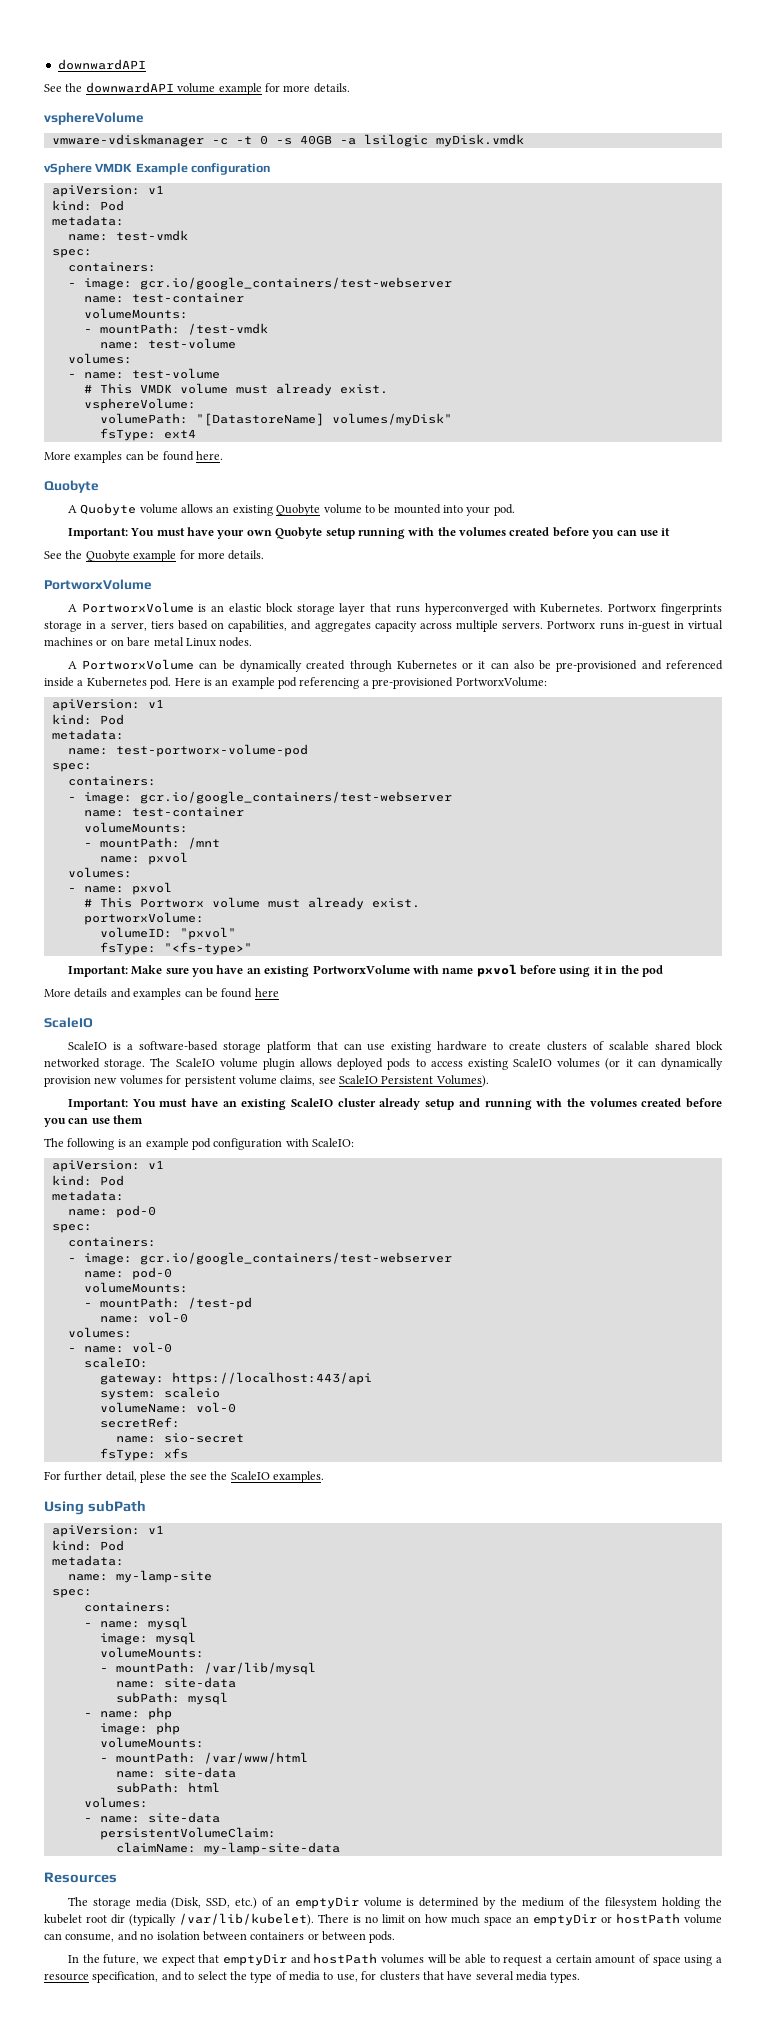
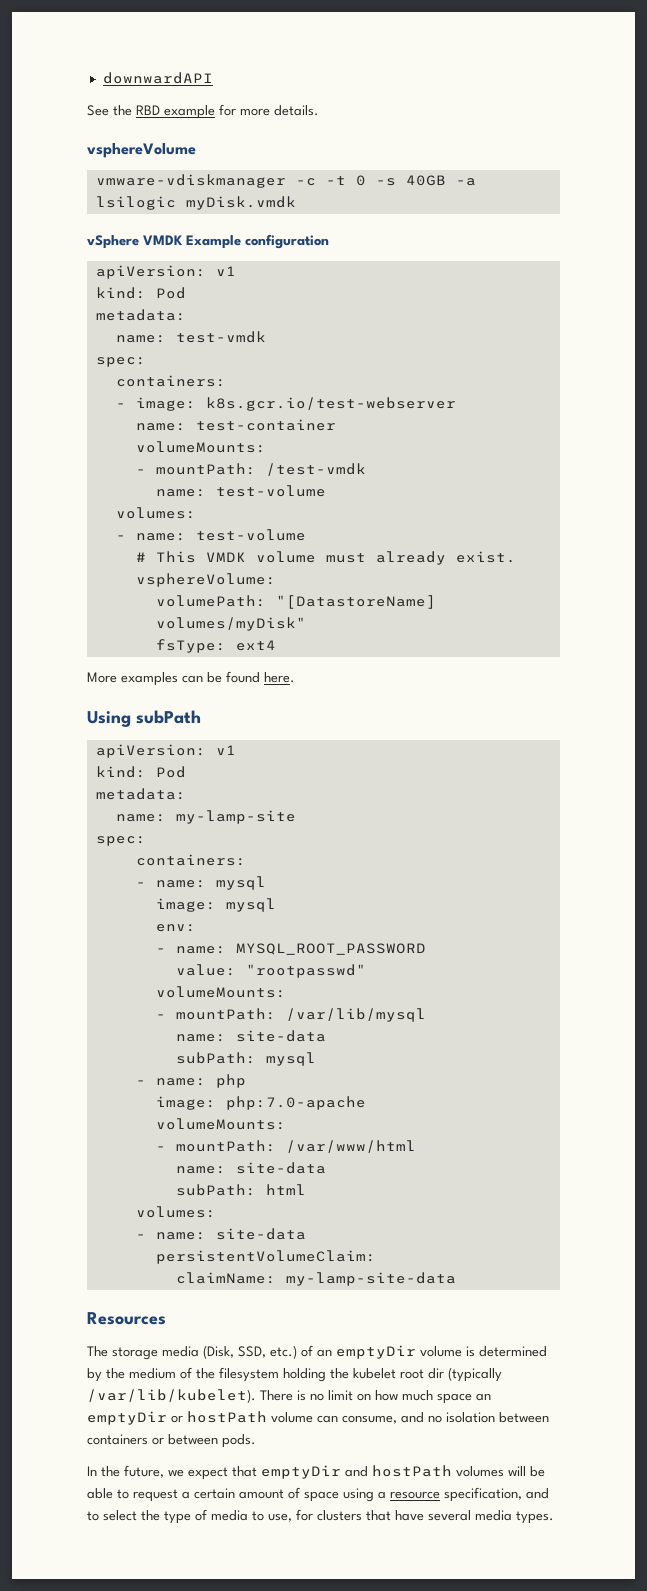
[85,82,216,93] downwardAPI volume -> [136,105,160,115] RBD
[139,277,452,290] gcr.io/google_containers/test-webserver -> [205,397,456,411] k8s.gcr.io/test-webserver
[44,480,99,493] [67,503,515,516] [67,527,671,539] [44,550,265,562] [44,579,152,590] [67,602,722,615] [44,620,723,632] [44,637,253,647] [67,659,724,672] [44,677,547,689] [51,699,164,711] [51,714,124,725] [51,729,124,740] [67,744,308,757] [51,763,92,772] [67,776,156,786] [67,791,452,804] [83,807,244,817] [83,822,188,833] [83,837,220,849] [99,852,188,865] [67,867,132,878] [67,882,172,895] [83,897,420,910] [83,912,204,925] [99,927,236,940] [99,942,252,955] [67,964,663,977] [44,988,279,1000] [44,1017,93,1028] [67,1041,723,1053] [44,1058,723,1070] [44,1075,489,1087] [67,1098,722,1110] [44,1115,144,1127] [44,1138,354,1150] [51,1160,164,1172] [51,1175,124,1186] [51,1190,124,1201] [67,1205,156,1218] [51,1224,92,1233] [67,1237,156,1247] [67,1252,452,1265] [83,1267,172,1280] [83,1282,188,1293] [83,1297,252,1310] [99,1312,188,1323] [67,1327,132,1338] [67,1342,172,1353] [83,1357,148,1368] [99,1372,372,1385] [99,1387,220,1400] [99,1402,236,1413] [99,1417,180,1428] [115,1433,244,1443] [99,1448,188,1461] [44,1471,324,1483] // Quobyte // A Quobyte volume allows an existing Quobyte volume to be mounted into your pod. // Important: You must have your own Quobyte setup running with the volumes created before you can use it // See the Quobyte example for more details. // PortworxVolume // A PortworxVolume is an elastic block storage layer that runs hyperconverged with Kubernetes. Portworx fingerprints storage in a server, tiers based on capabilities, and aggregates capacity across multiple servers. Portworx runs in-guest in virtual machines or on bare metal Linux nodes. // A PortworxVolume can be dynamically created through Kubernetes or it can also be pre-provisioned and referenced inside a Kubernetes pod. Here is an example pod referencing a pre-provisioned PortworxVolume: // apiVersion: v1 // kind: Pod // metadata: // name: test-portworx-volume-pod // spec: // containers: // - image: gcr.io/google_containers/test-webserver // name: test-container // volumeMounts: // - mountPath: /mnt // name: pxvol // volumes: // - name: pxvol // # This Portworx volume must already exist. // portworxVolume: // volumeID: "pxvol" // fsType: "<fs-type>" // Important: Make sure you have an existing PortworxVolume with name pxvol before using it in the pod // More details and examples can be found here // ScaleIO // ScaleIO is a software-based storage platform that can use existing hardware to create clusters of scalable shared block networked storage. The ScaleIO volume plugin allows deployed pods to access existing ScaleIO volumes (or it can dynamically provision new volumes for persistent volume claims, see ScaleIO Persistent Volumes). // Important: You must have an existing ScaleIO cluster already setup and running with the volumes created before you can use them // The following is an example pod configuration with ScaleIO: // apiVersion: v1 // kind: Pod // metadata: // name: pod-0 // spec: // containers: // - image: gcr.io/google_containers/test-webserver // name: pod-0 // volumeMounts: // - mountPath: /test-pd // name: vol-0 // volumes: // - name: vol-0 // scaleIO: // gateway: https://localhost:443/api // system: scaleio // volumeName: vol-0 // secretRef: // name: sio-secret // fsType: xfs // For further detail, plese the see the ScaleIO examples. -> (295, 677) none
(196, 1638) none -> [155,924,196,932] [155,943,426,955] [175,964,366,978] // env: // - name: MYSQL_ROOT_PASSWORD // value: "rootpasswd"
[155,1722,180,1735] php -> [225,1096,366,1110] php:7.0-apache

